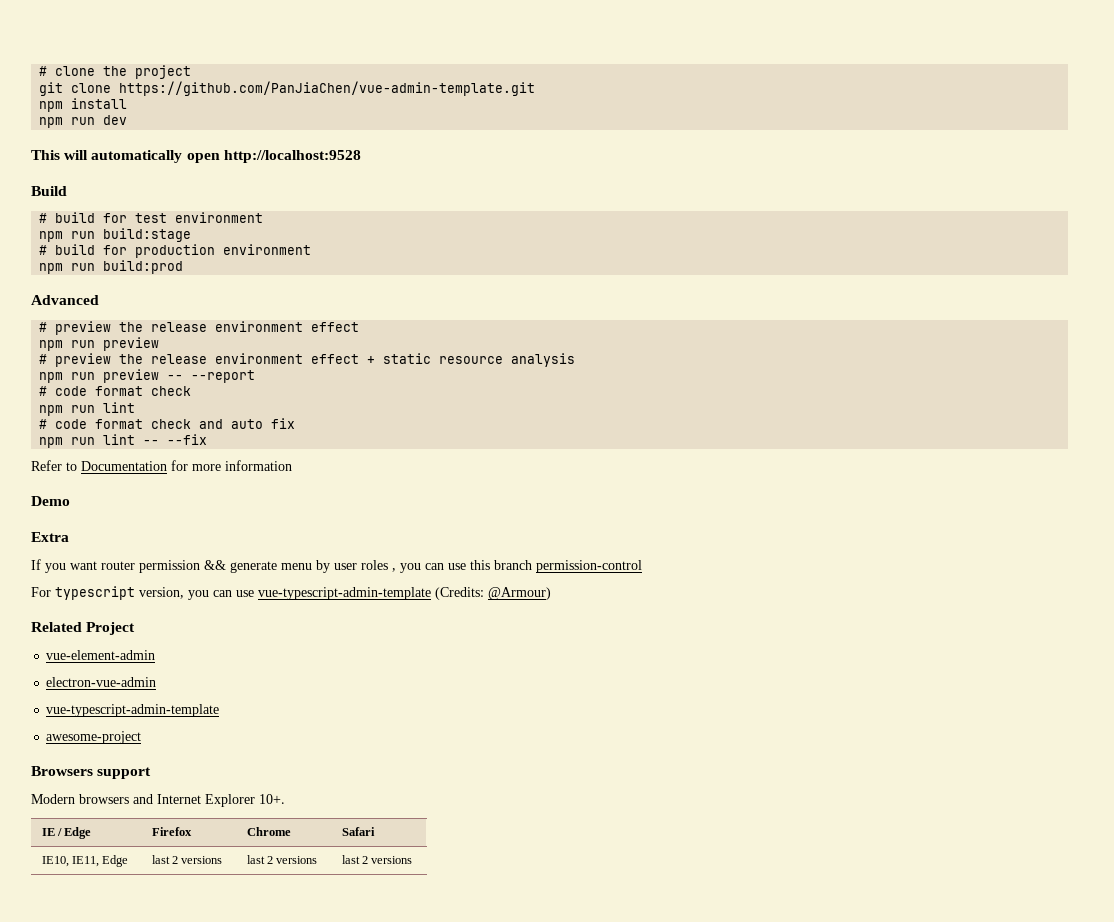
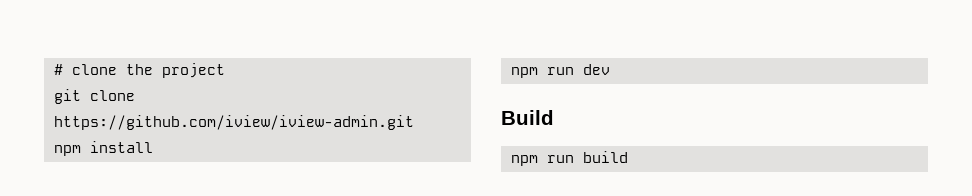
[119,81,536,96] https://github.com/PanJiaChen/vue-admin-template.git -> [53,115,414,130] https://github.com/iview/iview-admin.git
[31,150,361,163] [31,186,67,196] [39,212,264,223] [39,228,192,242] [39,244,312,258] [39,260,184,274] [31,295,99,305] [39,321,360,335] [39,337,160,351] [39,353,576,367] [39,369,256,383] [39,386,192,396] [39,402,136,416] [39,418,296,429] [39,434,208,448] [31,460,292,471] [31,496,70,506] [31,532,69,542] [31,559,642,573] [31,586,551,600] [31,622,136,635] [46,650,156,660] [46,677,157,687] [46,704,220,717] [46,731,142,744] [31,766,152,779] [31,794,285,807] [41,827,92,839] [151,827,192,836] [246,827,291,836] [341,827,375,836] [41,855,129,867] [151,855,223,864] [246,855,318,864] [341,855,413,864] This will automatically open http://localhost:9528 // Build // # build for test environment // npm run build:stage // # build for production environment // npm run build:prod // Advanced // # preview the release environment effect // npm run preview // # preview the release environment effect + static resource analysis // npm run preview -- --report // # code format check // npm run lint // # code format check and auto fix // npm run lint -- --fix // Refer to Documentation for more information // Demo // Extra // If you want router permission && generate menu by user roles , you can use this branch permission-control // For typescript version, you can use vue-typescript-admin-template (Credits: @Armour) // Related Project // vue-element-admin // electron-vue-admin // vue-typescript-admin-template // awesome-project // Browsers support // Modern browsers and Internet Explorer 10+. // IE / Edge | Firefox | Chrome | Safari // IE10, IE11, Edge | last 2 versions | last 2 versions | last 2 versions -> [501,110,554,125] [510,151,628,166] Build // npm run build

